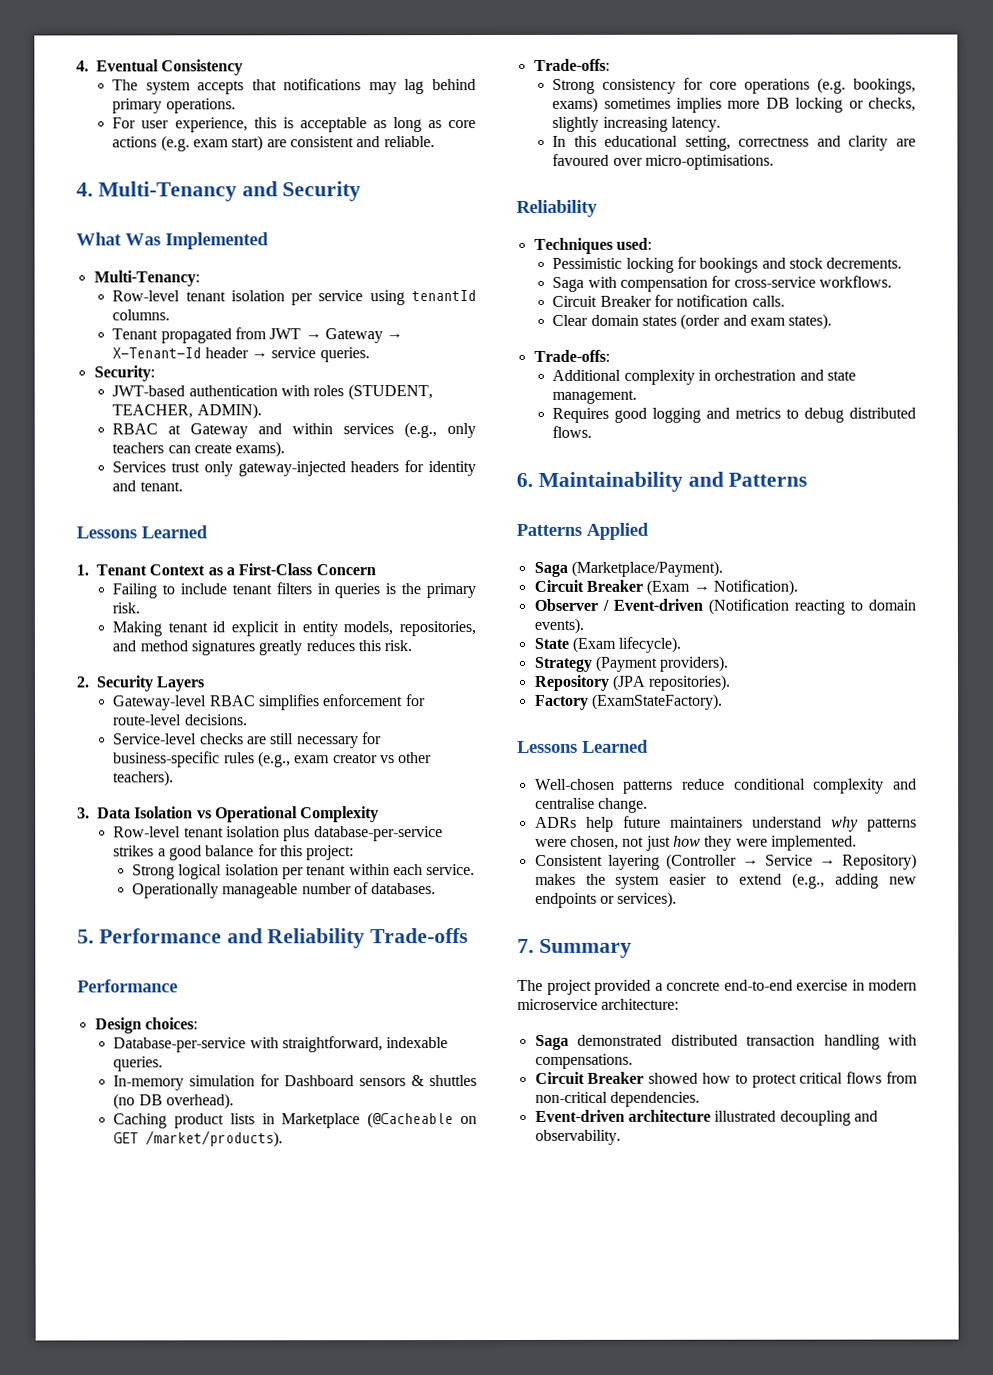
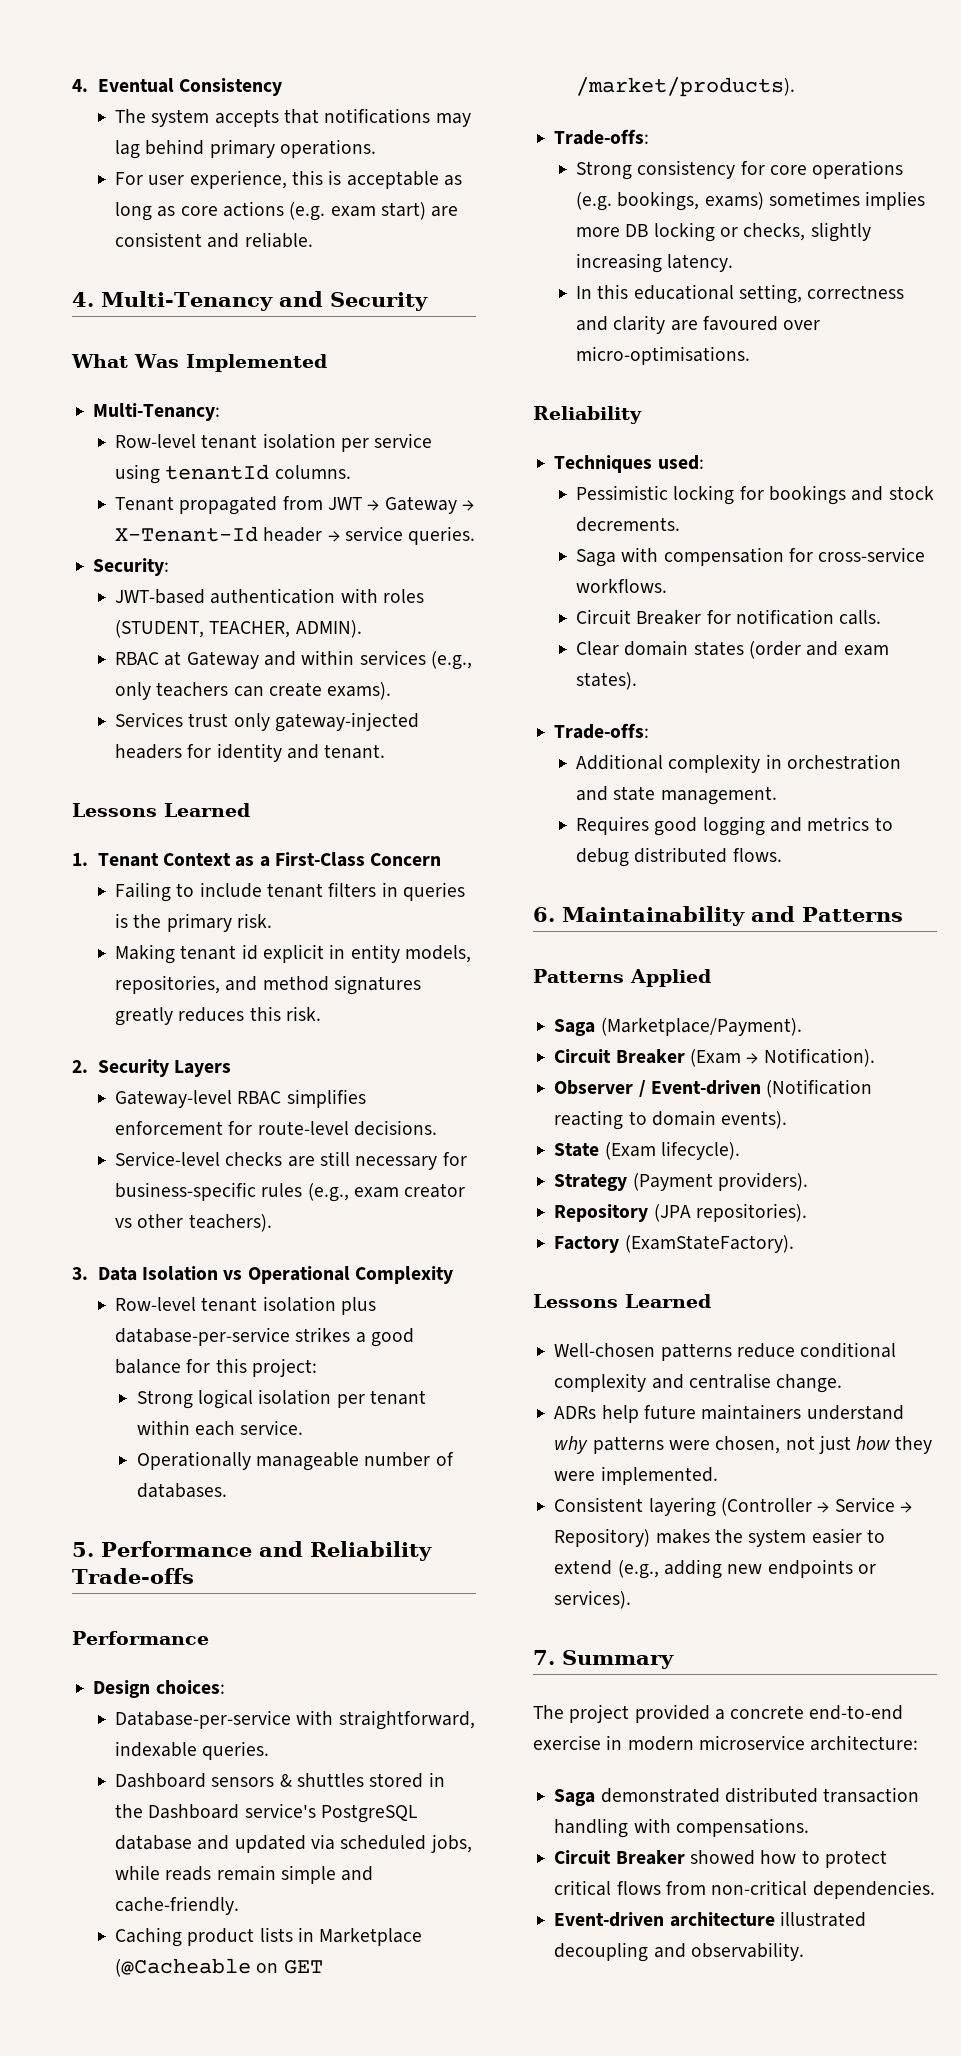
[113,1074,281,1091] In-memory simulation for -> (270, 1750) none
[113,1093,235,1110] (no DB overhead). -> [369,1772,445,1788] [115,1803,417,1823] [115,1834,472,1853] [115,1865,374,1884] [115,1896,240,1915] stored in the Dashboard service's PostgreSQL database and updated via scheduled jobs, while reads remain simple and cache-friendly.

